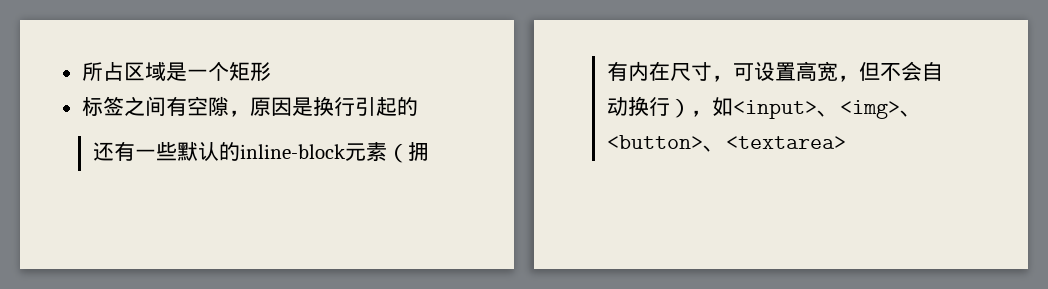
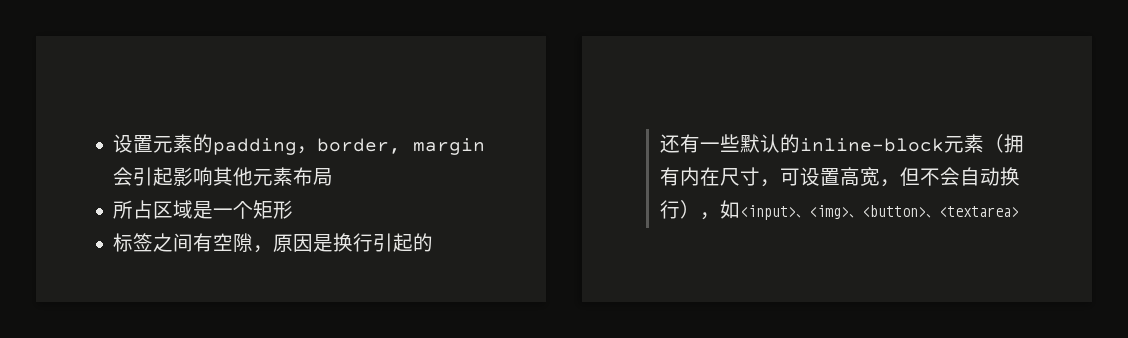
(81, 71) none -> [113,134,486,155] [113,167,334,186] 设置元素的padding，border, margin会引起影响其他元素布局 //

